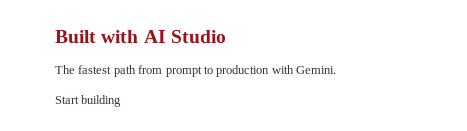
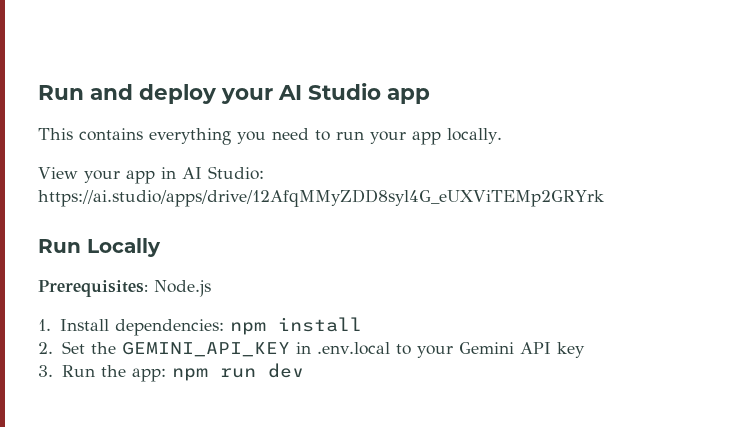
[55,30,226,43] [55,65,336,77] [55,95,122,107] Built with AI Studio // The fastest path from prompt to production with Gemini. // Start building -> [38,83,430,104] [38,128,502,145] [38,166,264,184] [38,189,604,207] [38,238,161,257] [38,280,211,297] [38,317,362,336] [38,341,585,358] [38,363,304,382] Run and deploy your AI Studio app // This contains everything you need to run your app locally. // View your app in AI Studio: https://ai.studio/apps/drive/12AfqMMyZDD8syl4G_eUXViTEMp2GRYrk // Run Locally // Prerequisites: Node.js // 1. Install dependencies: npm install // 2. Set the GEMINI_API_KEY in .env.local to your Gemini API key // 3. Run the app: npm run dev

